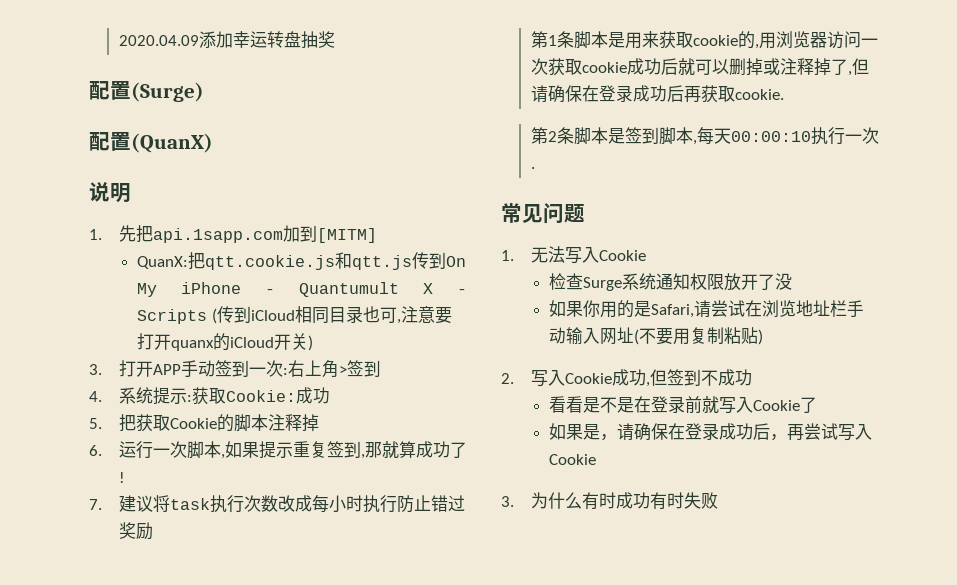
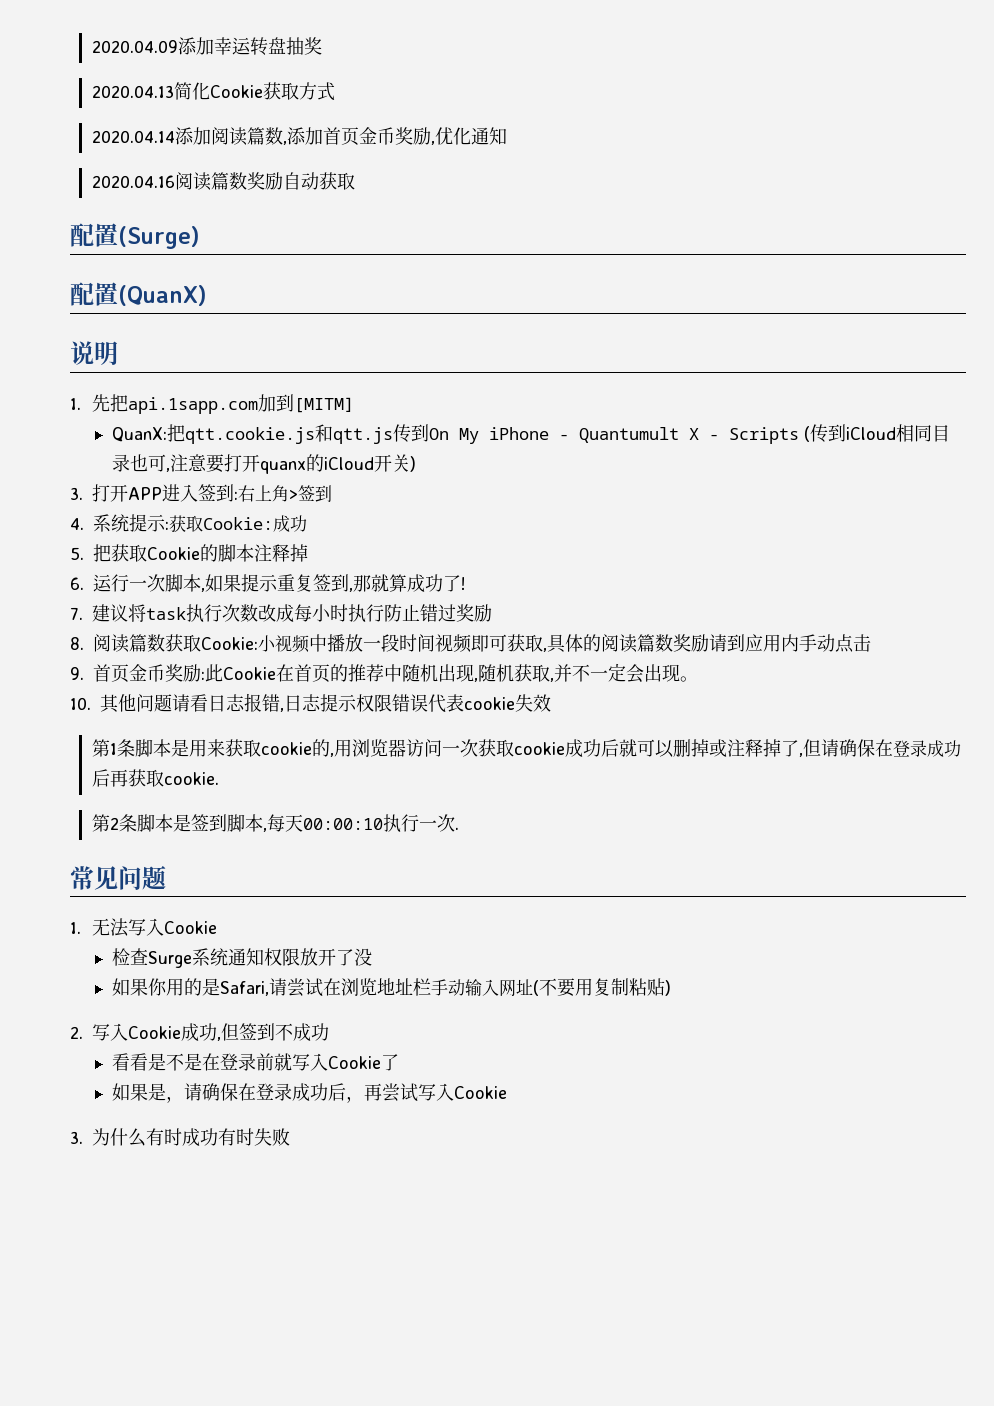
(335, 39) none -> [91,82,335,101] [91,127,507,146] [91,172,355,191] // 2020.04.13简化Cookie获取方式 // 2020.04.14添加阅读篇数,添加首页金币奖励,优化通知 // 2020.04.16阅读篇数奖励自动获取
[180,360,283,378] 手动签到一次 -> [162,484,234,502] 进入签到
(153, 531) none -> [70,634,871,653] [70,663,698,683] [70,693,551,713] // 8.阅读篇数获取Cookie:小视频中播放一段时间视频即可获取,具体的阅读篇数奖励请到应用内手动点击 // 9.首页金币奖励:此Cookie在首页的推荐中随机出现,随机获取,并不一定会出现。 // 10.其他问题请看日志报错,日志提示权限错误代表cookie失效

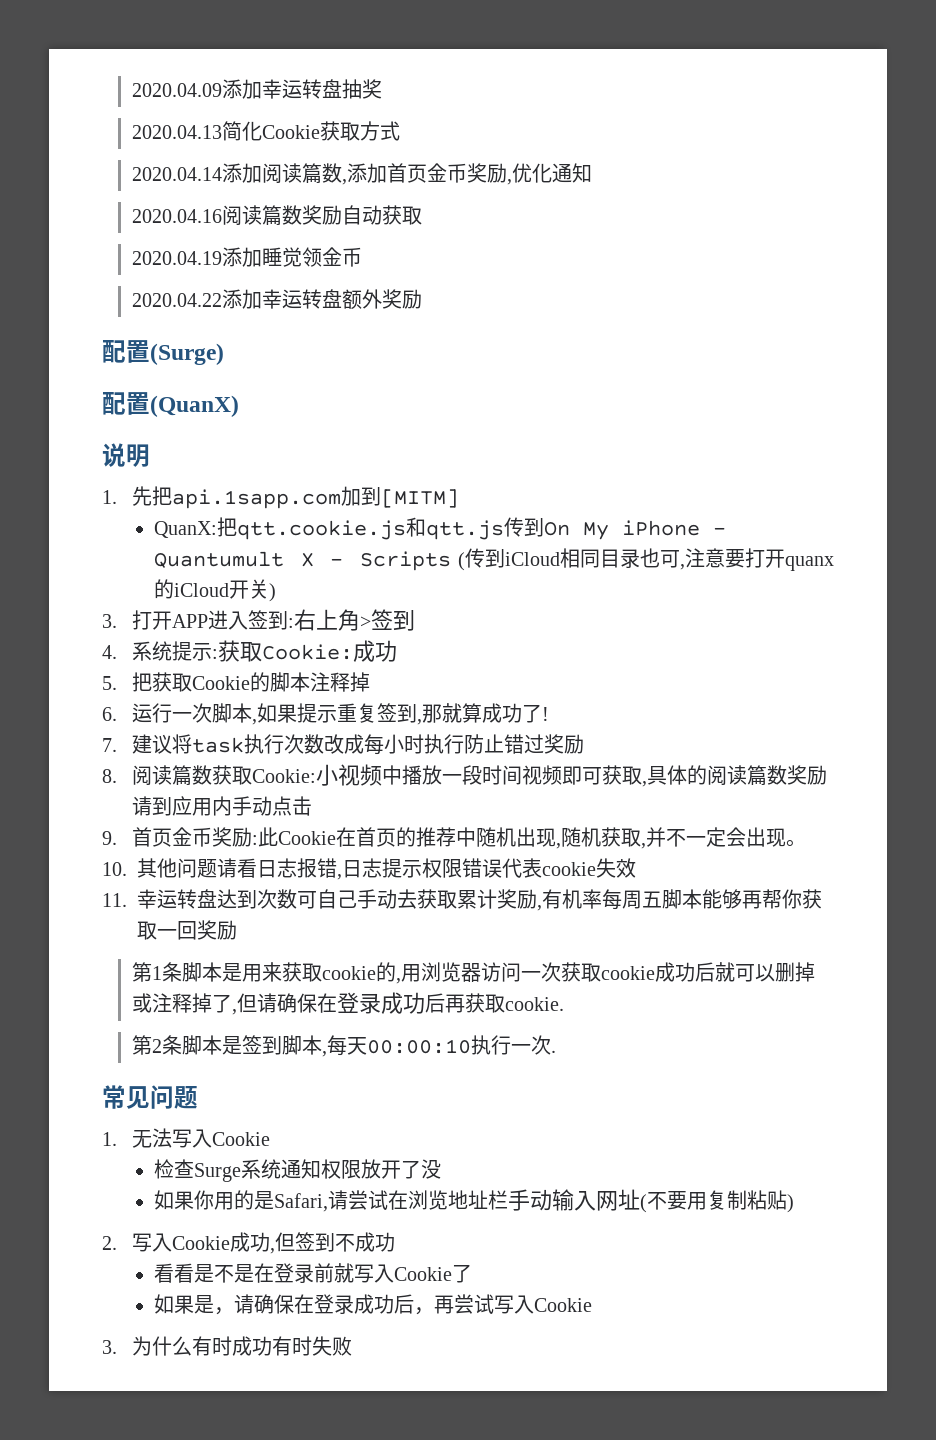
(355, 181) none -> [132,247,363,267] [132,289,423,309] // 2020.04.19添加睡觉领金币 // 2020.04.22添加幸运转盘额外奖励
(551, 703) none -> [102,889,822,911] [137,920,237,940] // 11.幸运转盘达到次数可自己手动去获取累计奖励,有机率每周五脚本能够再帮你获取一回奖励

